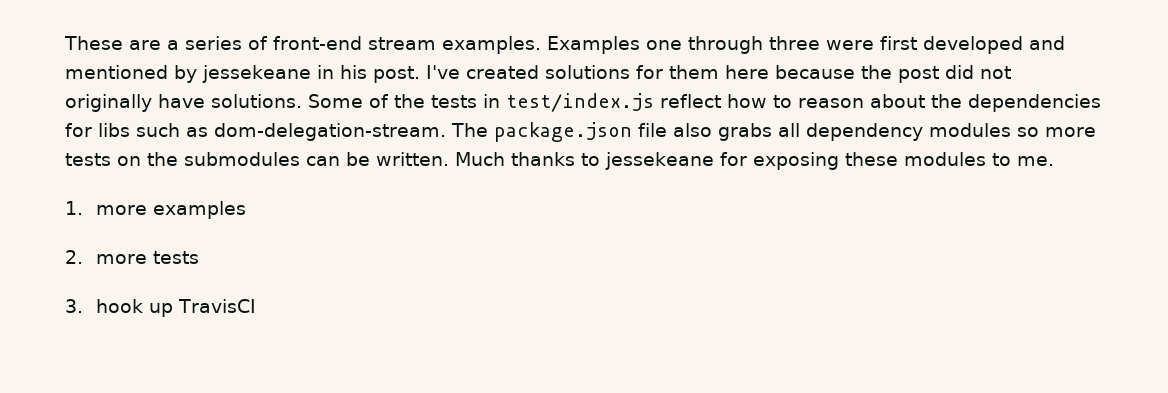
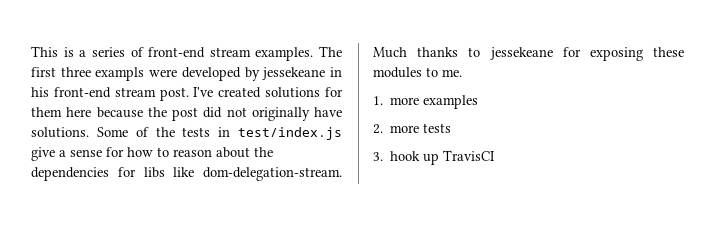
[64,36,161,50] These are -> [31,46,74,57] This is
[547,36,1065,54] [65,65,168,79] Examples one through three were first developed and mentioned -> [319,46,342,57] [31,67,241,81] The first three exampls were developed
(367, 72) none -> [53,87,156,98] front-end stream
[660,94,721,108] reflect -> [31,147,124,161] give a sense for
[136,122,1096,142] [65,152,449,166] such as dom-delegation-stream. The package.json file also grabs all dependency modules so more tests on the submodules can be written. -> [173,167,342,181] like dom-delegation-stream.

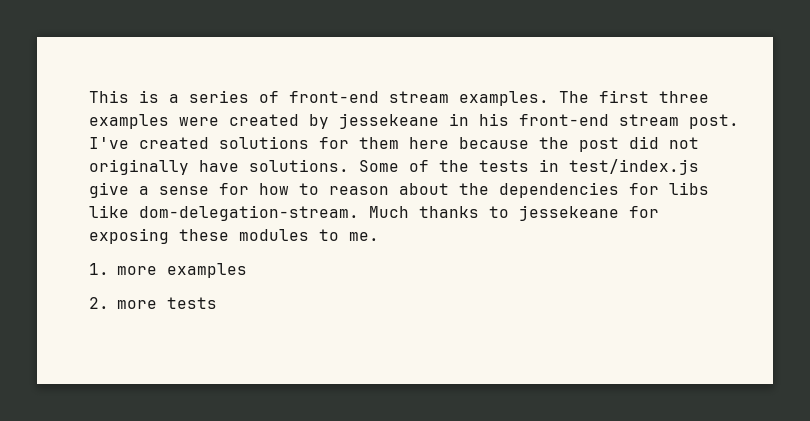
[95,67,241,81] exampls were developed -> [89,114,299,129] examples were created
[373,150,496,165] // 3. hook up TravisCI -> (217, 303) none

